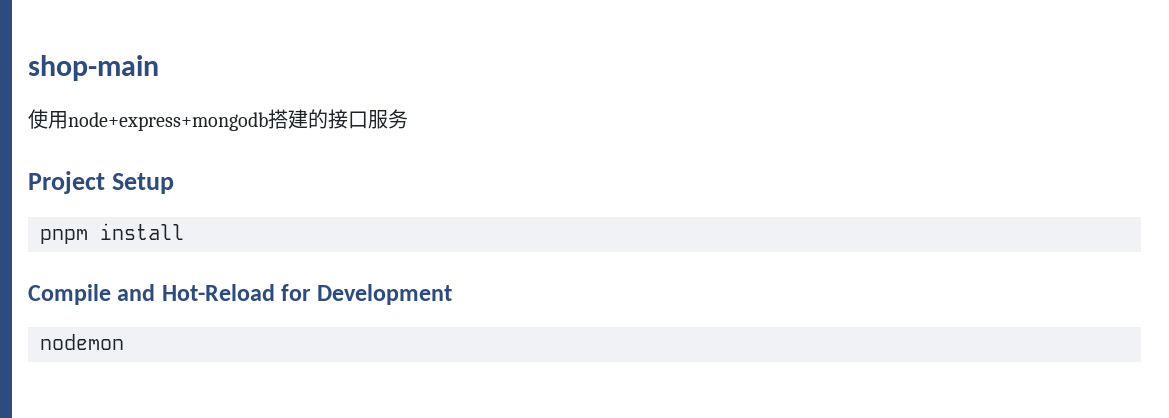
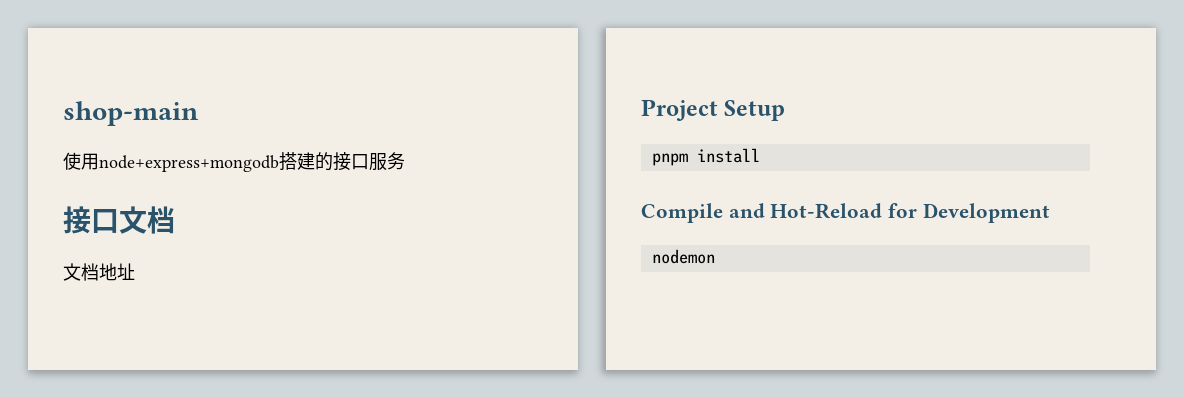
(408, 119) none -> [63,206,175,234] [63,263,135,281] // 接口文档 // 文档地址

